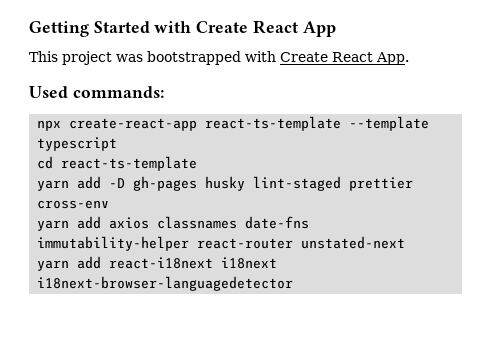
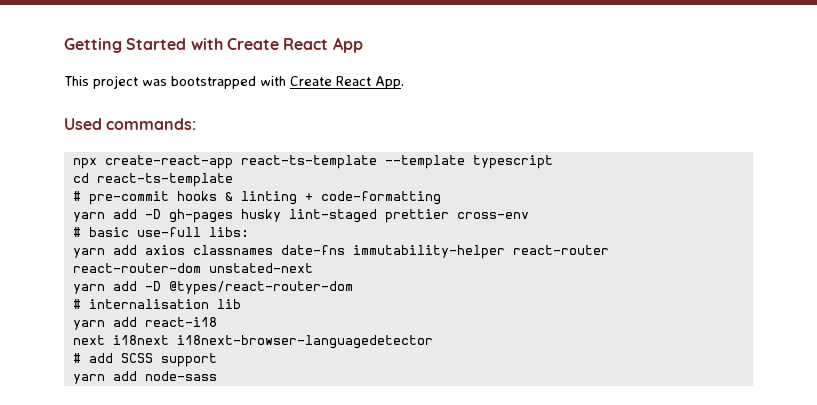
(198, 163) none -> [72,191,441,205] // # pre-commit hooks & linting + code-formatting
(110, 204) none -> [72,227,249,237] // # basic use-full libs:
(294, 243) none -> [72,263,201,273] react-router-dom
[109,257,278,269] [37,276,294,291] react-i18next i18next i18next-browser-languagedetector -> [144,281,353,295] [72,299,241,309] [72,317,217,330] [72,335,433,349] [72,353,217,367] [72,371,217,384] -D @types/react-router-dom // # internalisation lib // yarn add react-i18 // next i18next i18next-browser-languagedetector // # add SCSS support // yarn add node-sass

